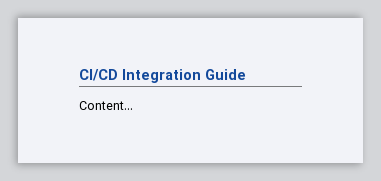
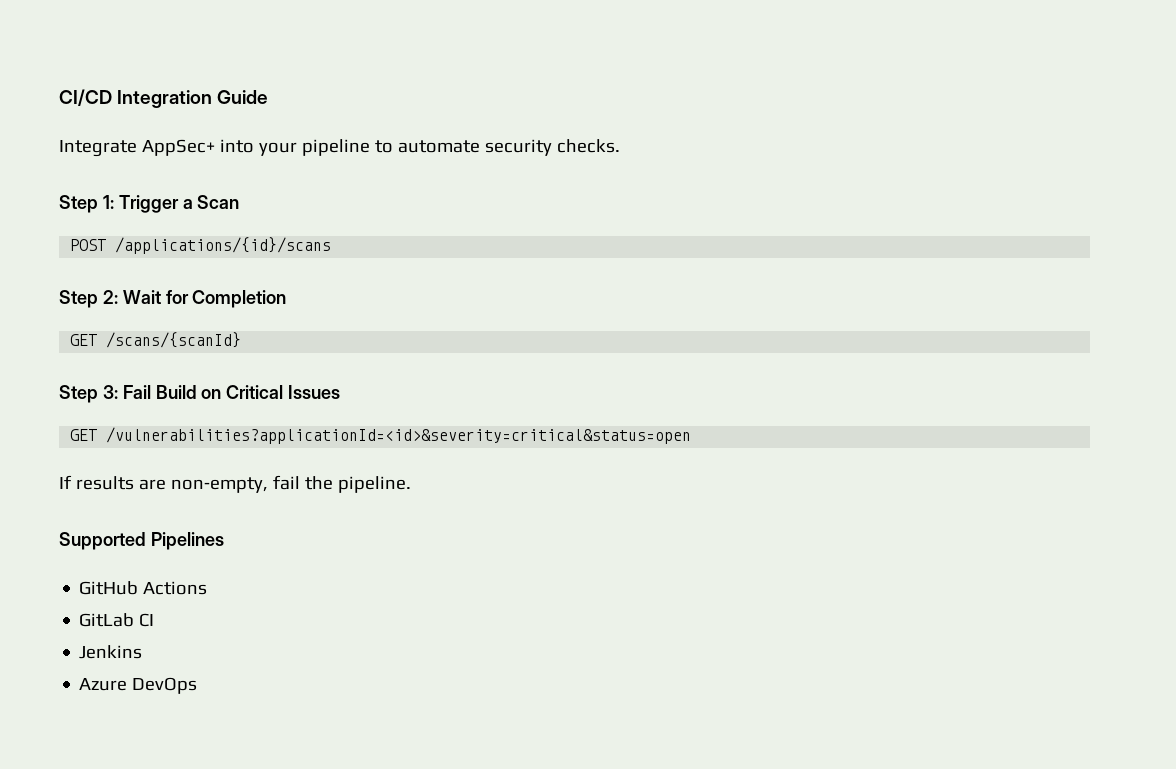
[79,101,133,110] Content... -> [59,139,620,157] [59,195,240,213] [70,237,332,254] [59,290,287,308] [70,332,242,348] [59,385,341,403] [70,427,692,444] [59,475,411,493] [59,532,224,550] [79,581,208,595] [79,613,155,627] [79,645,143,659] [79,677,198,694] Integrate AppSec+ into your pipeline to automate security checks. // Step 1: Trigger a Scan // POST /applications/{id}/scans // Step 2: Wait for Completion // GET /scans/{scanId} // Step 3: Fail Build on Critical Issues // GET /vulnerabilities?applicationId=<id>&severity=critical&status=open // If results are non‑empty, fail the pipeline. // Supported Pipelines // GitHub Actions // GitLab CI // Jenkins // Azure DevOps

